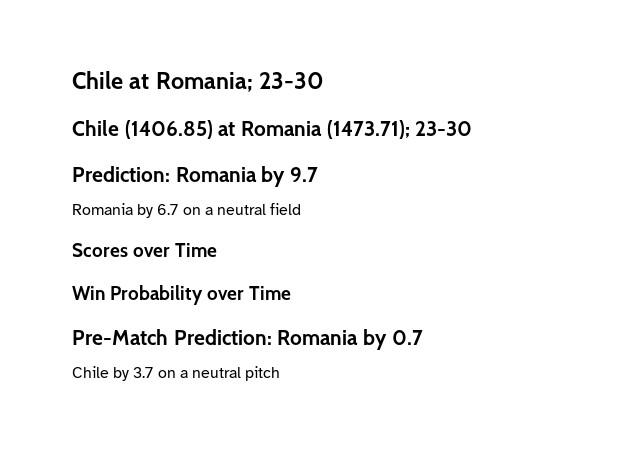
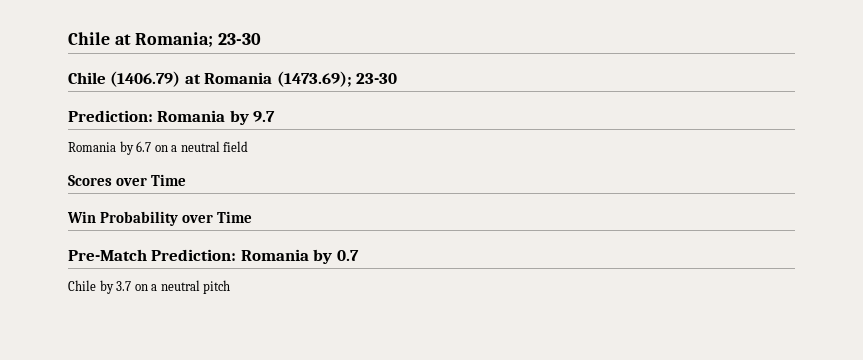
[124,120,213,139] (1406.85) -> [110,71,181,87] (1406.79)
[326,120,410,139] (1473.71); -> [276,71,352,87] (1473.69);

